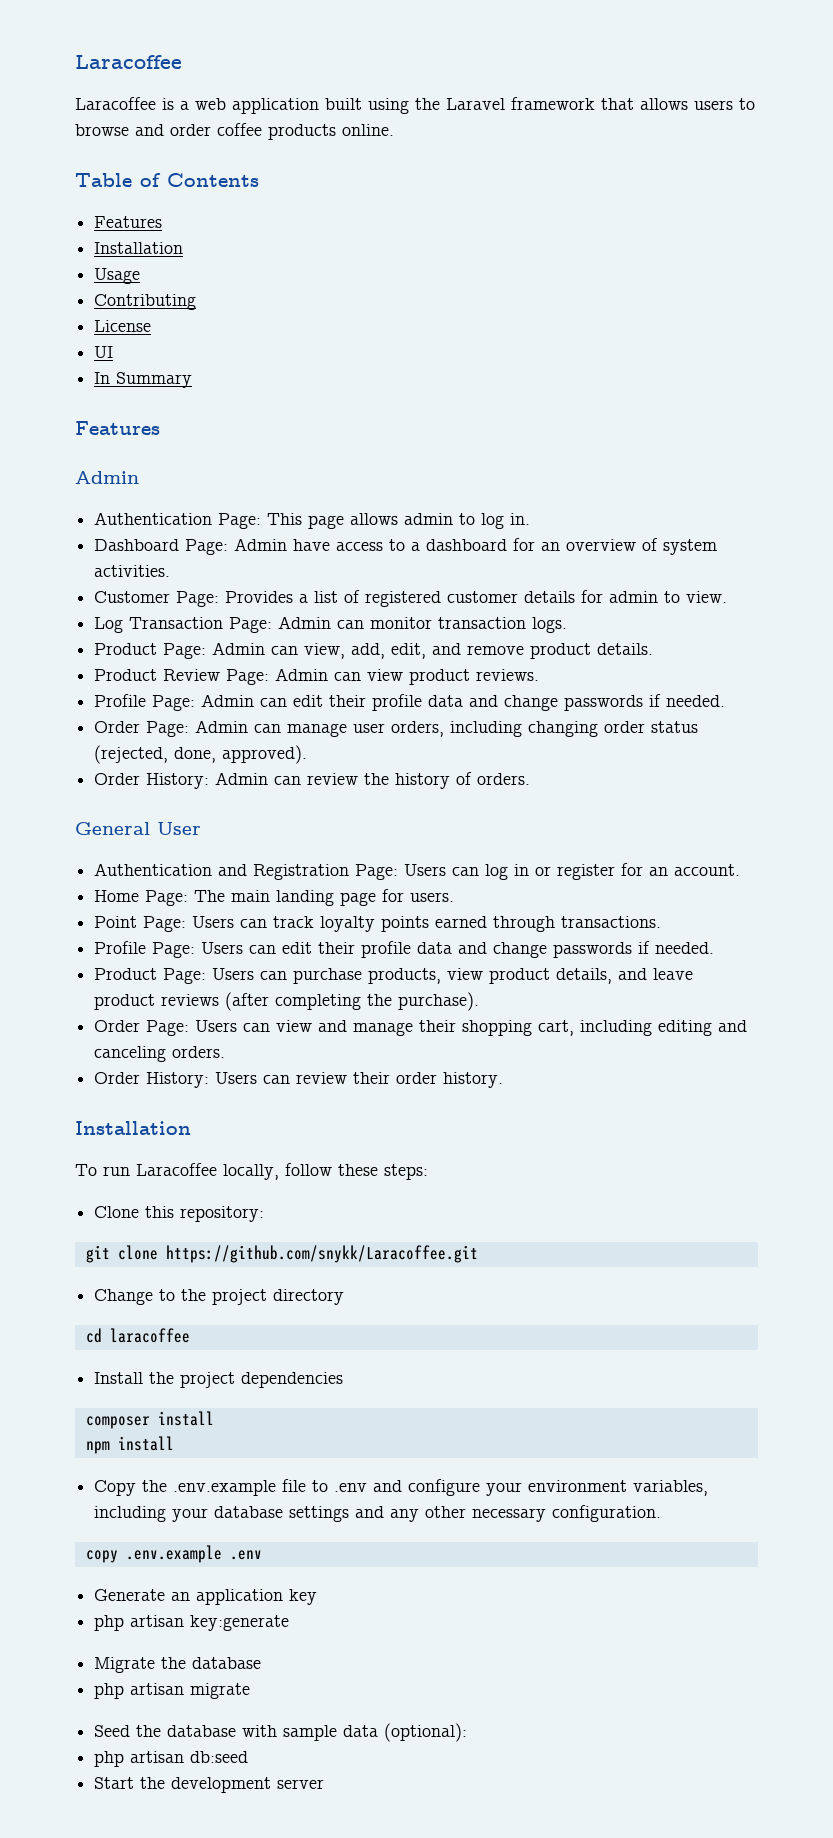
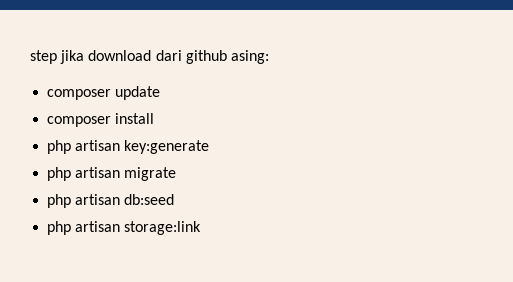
[75,55,182,69] [75,97,755,114] [75,123,394,140] [75,173,259,187] [94,216,163,228] [94,242,184,254] [94,268,141,284] [94,294,197,310] [94,320,152,332] [94,346,114,358] [94,372,193,388] [75,421,160,435] [75,471,139,484] [94,512,531,529] [94,538,718,555] [94,565,171,577] [94,590,728,607] [94,616,568,633] [94,642,654,659] [94,668,540,685] [94,694,726,711] [94,720,699,737] [94,745,308,764] [94,772,531,789] [75,822,201,835] [94,863,741,880] [94,889,455,906] [94,916,662,932] [94,941,715,958] [94,968,694,984] [94,992,480,1011] [94,1020,748,1036] [94,1046,226,1062] [94,1072,504,1088] [75,1121,191,1135] [75,1163,428,1180] [94,1206,265,1222] [85,1245,478,1263] [94,1289,345,1305] [85,1328,190,1343] [94,1372,344,1388] [85,1411,214,1429] [85,1436,174,1454] [94,1479,709,1496] [94,1505,662,1522] [85,1545,262,1563] [94,1589,318,1605] Laracoffee // Laracoffee is a web application built using the Laravel framework that allows users to browse and order coffee products online. // Table of Contents // Features // Installation // Usage // Contributing // License // UI // In Summary // Features // Admin // Authentication Page: This page allows admin to log in. // Dashboard Page: Admin have access to a dashboard for an overview of system activities. // Customer Page: Provides a list of registered customer details for admin to view. // Log Transaction Page: Admin can monitor transaction logs. // Product Page: Admin can view, add, edit, and remove product details. // Product Review Page: Admin can view product reviews. // Profile Page: Admin can edit their profile data and change passwords if needed. // Order Page: Admin can manage user orders, including changing order status (rejected, done, approved). // Order History: Admin can review the history of orders. // General User // Authentication and Registration Page: Users can log in or register for an account. // Home Page: The main landing page for users. // Point Page: Users can track loyalty points earned through transactions. // Profile Page: Users can edit their profile data and change passwords if needed. // Product Page: Users can purchase products, view product details, and leave product reviews (after completing the purchase). // Order Page: Users can view and manage their shopping cart, including editing and canceling orders. // Order History: Users can review their order history. // Installation // To run Laracoffee locally, follow these steps: // Clone this repository: // git clone https://github.com/snykk/Laracoffee.git // Change to the project directory // cd laracoffee // Install the project dependencies // composer install // npm install // Copy the .env.example file to .env and configure your environment variables, including your database settings and any other necessary configuration. // copy .env.example .env // Generate an application key -> [30,50,269,64] [47,86,161,100] [47,113,155,127] step jika download dari github asing: // composer update // composer install
[94,1657,262,1673] // Migrate the database -> (210, 147) none
[94,1723,468,1742] // Seed the database with sample data (optional): -> (177, 174) none
[94,1777,325,1793] Start the development server -> [47,221,202,235] php artisan storage:link

